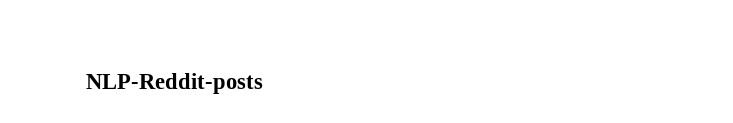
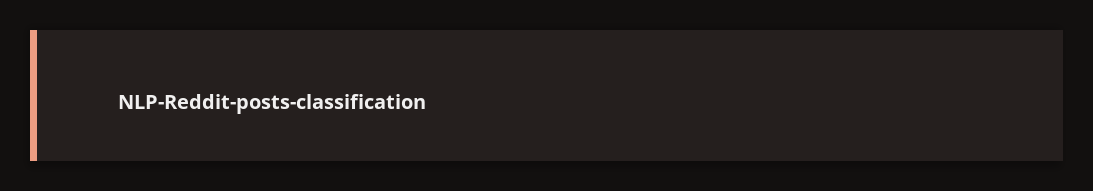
[86,73,263,94] NLP-Reddit-posts -> [118,94,426,114] NLP-Reddit-posts-classification

